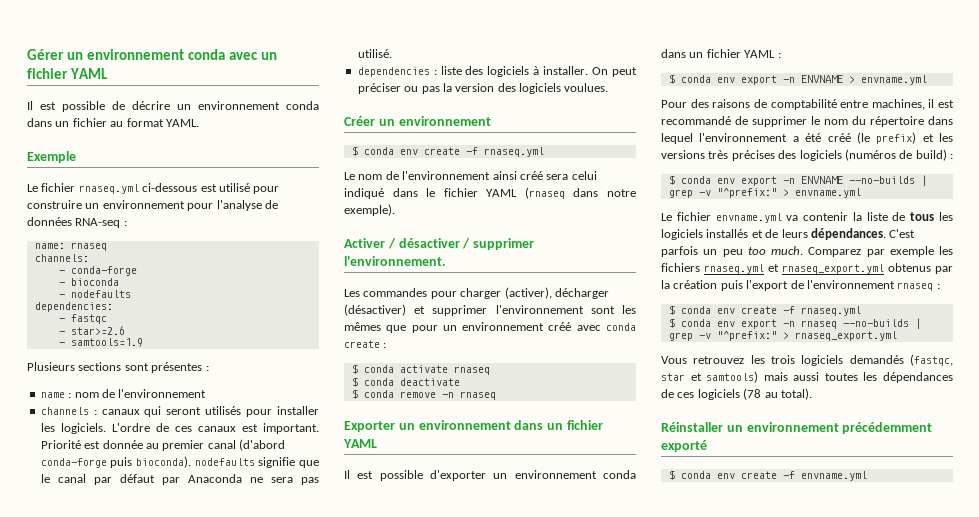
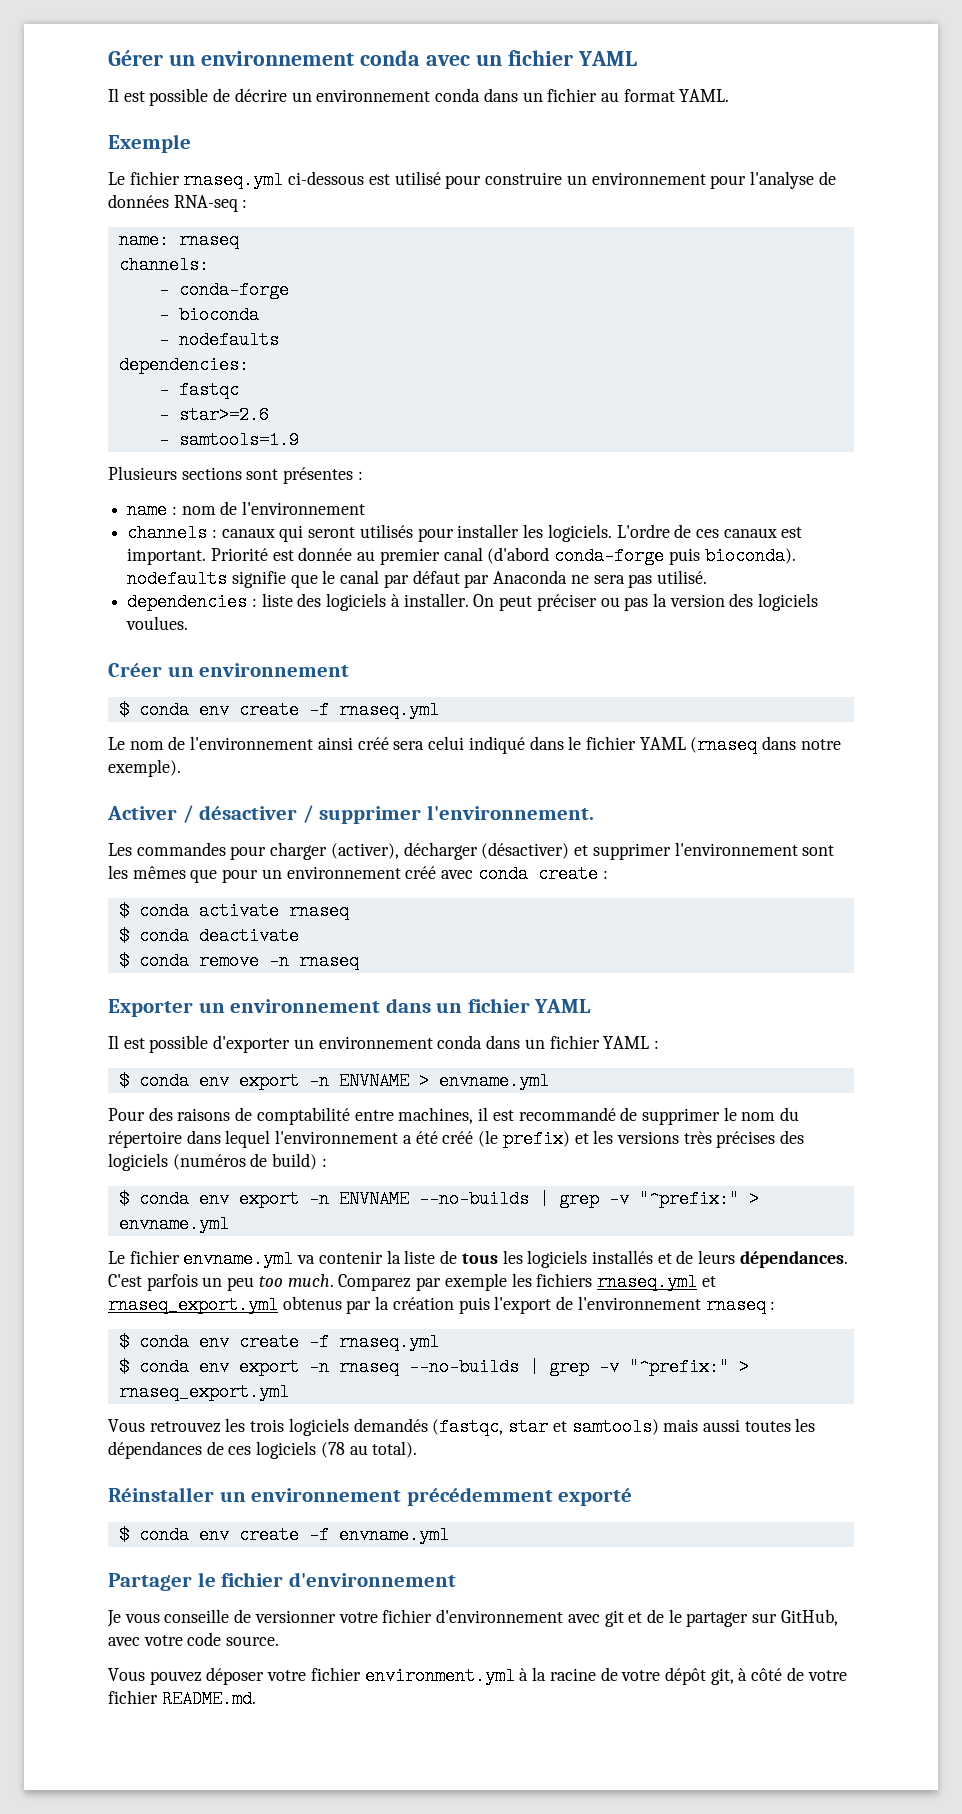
(867, 476) none -> [108,1572,456,1591] [107,1609,838,1627] [108,1632,280,1646] [108,1667,847,1685] [108,1690,256,1708] // Partager le fichier d'environnement // Je vous conseille de versionner votre fichier d'environnement avec git et de le partager sur GitHub, avec votre code source. // Vous pouvez déposer votre fichier environment.yml à la racine de votre dépôt git, à côté de votre fichier README.md.

